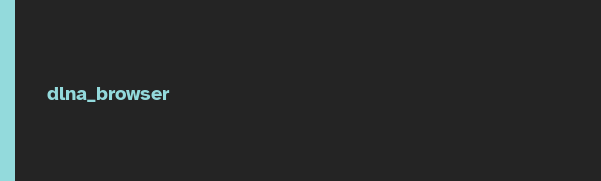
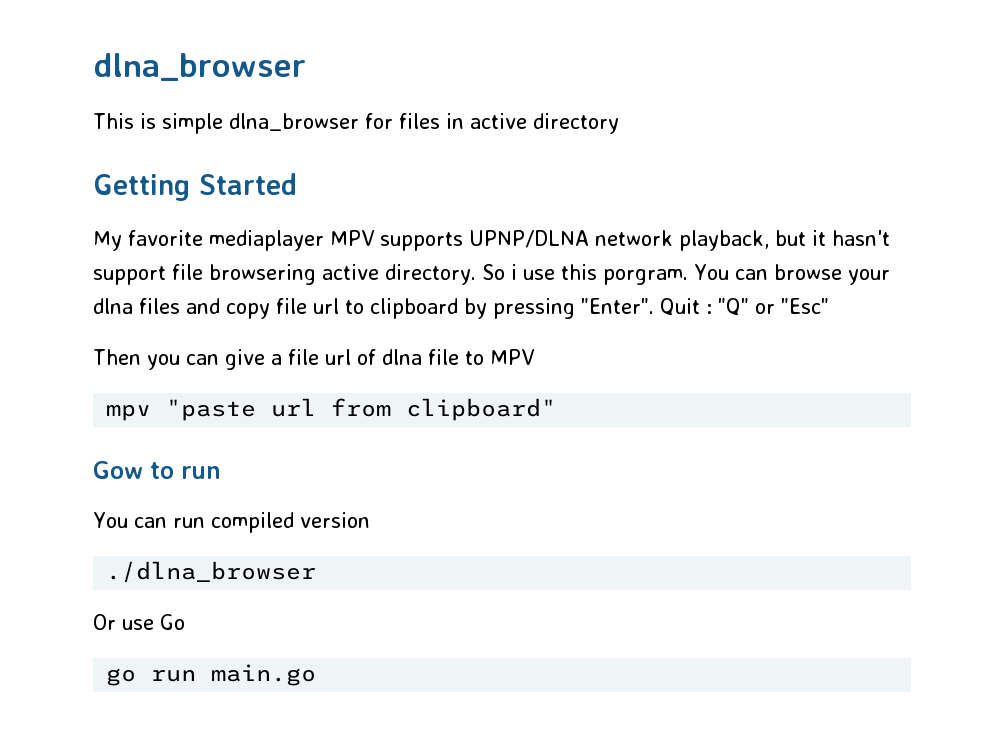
[47,87,170,102] dlna_browser -> [93,53,306,81] [93,113,619,134] [93,173,297,201] [93,230,890,251] [93,264,890,285] [93,298,829,319] [93,349,535,370] [106,398,557,421] [93,461,221,479] [93,512,370,533] [106,561,317,583] [93,614,185,630] [106,664,317,686] dlna_browser // This is simple dlna_browser for files in active directory // Getting Started // My favorite mediaplayer MPV supports UPNP/DLNA network playback, but it hasn't support file browsering active directory. So i use this porgram. You can browse your dlna files and copy file url to clipboard by pressing "Enter". Quit : "Q" or "Esc" // Then you can give a file url of dlna file to MPV // mpv "paste url from clipboard" // Gow to run // You can run compiled version // ./dlna_browser // Or use Go // go run main.go

